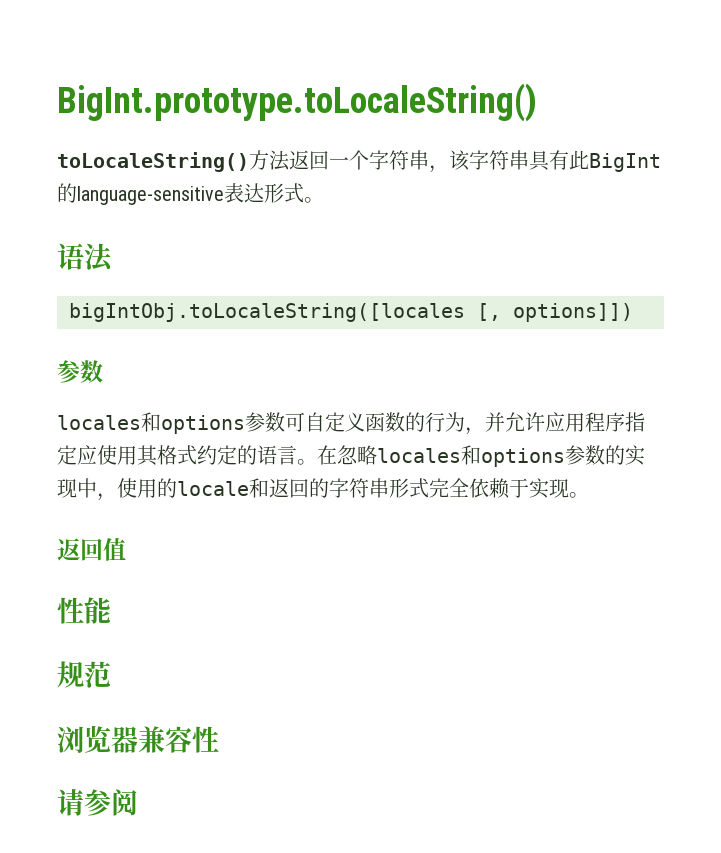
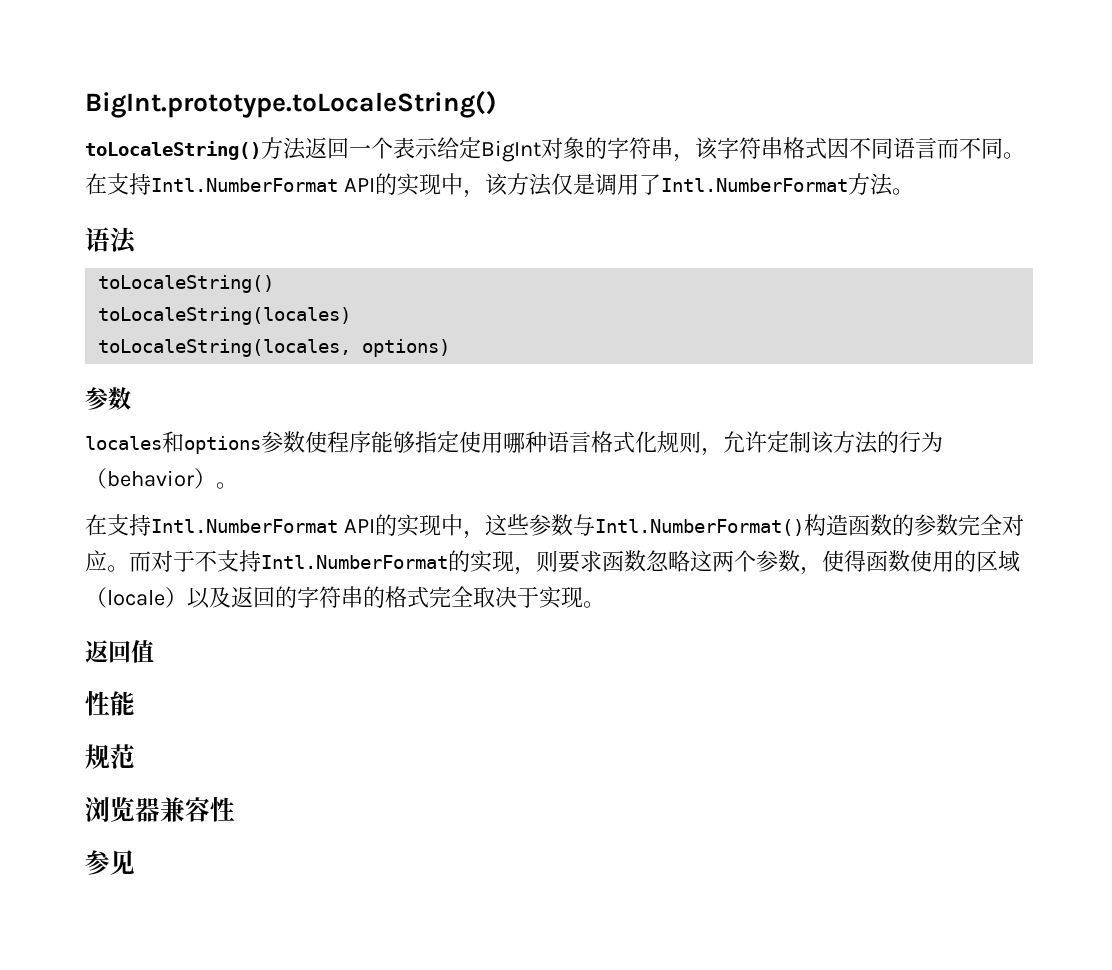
[369,150,661,173] [57,183,324,205] [57,243,114,272] [69,303,633,322] 字符串，该字符串具有此BigInt的language-sensitive表达形式。 // 语法 // bigIntObj.toLocaleString([locales [, options]]) -> [393,137,1025,162] [85,173,914,198] [85,227,137,254] [98,275,275,293] [98,307,352,325] [98,339,451,357] 表示给定BigInt对象的字符串，该字符串格式因不同语言而不同。在支持Intl.NumberFormat API的实现中，该方法仅是调用了Intl.NumberFormat方法。 // 语法 // toLocaleString() // toLocaleString(locales) // toLocaleString(locales, options)
[285,412,645,435] [57,445,645,467] [57,478,510,501] 可自定义函数的行为，并允许应用程序指定应使用其格式约定的语言。在忽略locales和options参数的实现中，使用的locale和返回的字符串形式完全依赖 -> [305,431,943,456] [85,468,238,489] [85,514,1024,539] [85,550,1020,575] [85,586,517,609] 使程序能够指定使用哪种语言格式化规则，允许定制该方法的行为（behavior）。 // 在支持Intl.NumberFormat API的实现中，这些参数与Intl.NumberFormat()构造函数的参数完全对应。而对于不支持Intl.NumberFormat的实现，则要求函数忽略这两个参数，使得函数使用的区域（locale）以及返回的字符串的格式完全取决
[57,789,138,816] 请参阅 -> [85,850,135,875] 参见

